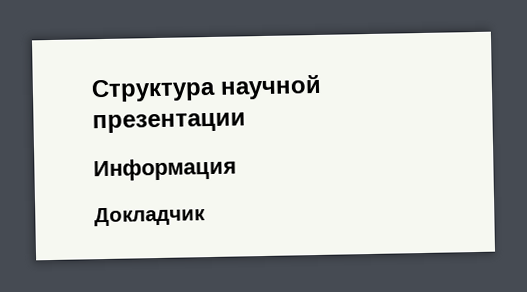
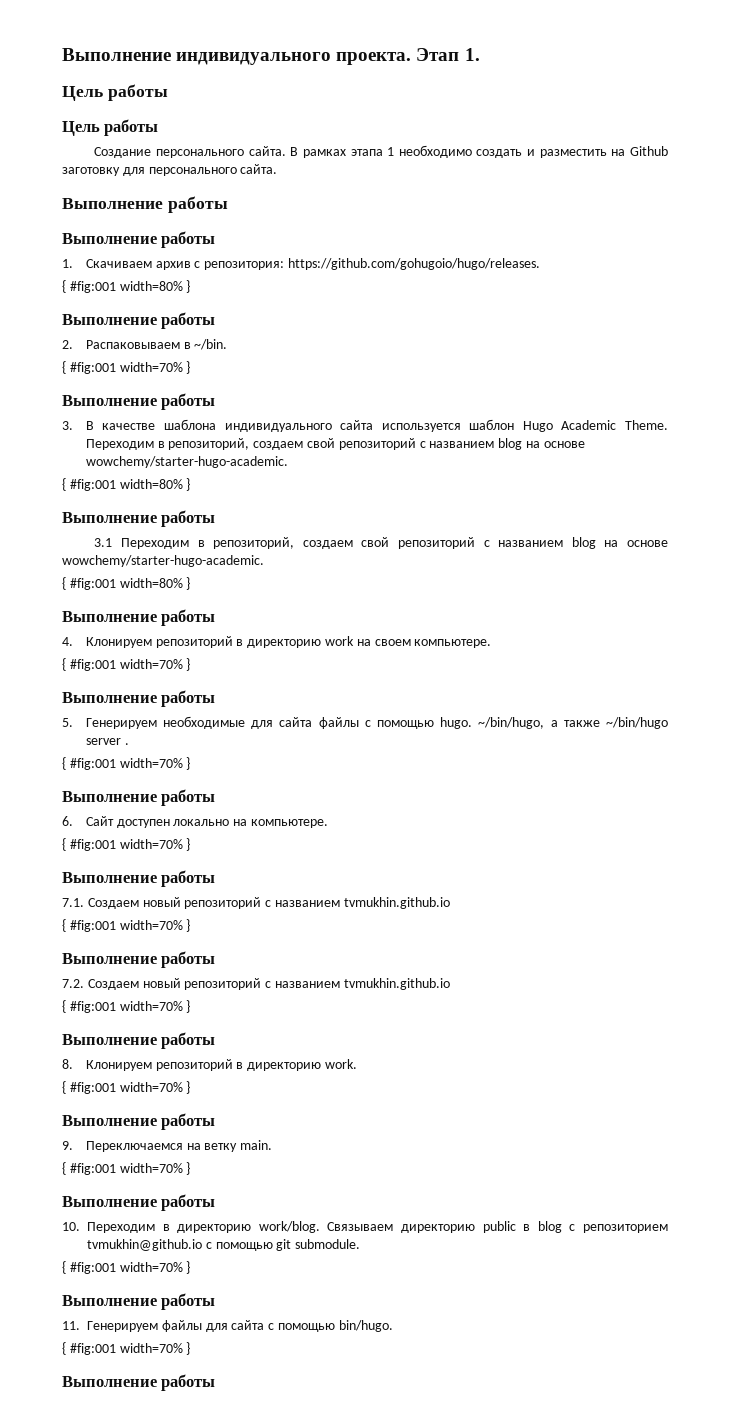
[91,74,322,103] [92,112,246,134] [93,157,237,182] [94,206,206,227] Структура научной презентации // Информация // Докладчик -> [62,48,480,65] [62,84,168,101] [62,119,159,136] [94,145,669,158] [62,164,278,176] [62,196,228,213] [62,231,216,248] [62,258,540,270] [62,280,191,293] [62,312,216,329] [62,339,228,350] [62,361,191,374] [62,393,216,410] [62,419,669,432] [85,438,585,450] [85,456,288,468] [62,478,191,491] [62,510,216,527] [94,537,668,549] [62,555,264,567] [62,577,191,590] [62,609,216,626] [62,636,492,648] [62,658,191,671] [62,690,216,707] [62,716,669,729] [85,738,129,745] [62,757,191,770] [62,789,216,806] [62,816,328,828] [62,838,191,851] [62,870,216,887] [62,897,450,909] [62,919,191,932] [62,951,216,968] [62,978,450,990] [62,1000,191,1013] [62,1032,216,1049] [62,1059,357,1071] [62,1081,191,1094] [62,1113,216,1130] [62,1140,273,1152] [62,1162,191,1175] [62,1194,216,1211] [62,1221,669,1233] [87,1239,361,1251] [62,1261,191,1274] [62,1293,216,1310] [62,1320,393,1332] [62,1342,191,1355] [62,1374,216,1391] Выполнение индивидуального проекта. Этап 1. // Цель работы // Цель работы // Создание персонального сайта. В рамках этапа 1 необходимо создать и разместить на Github заготовку для персонального сайта. // Выполнение работы // Выполнение работы // 1. Скачиваем архив с репозитория: https://github.com/gohugoio/hugo/releases. // { #fig:001 width=80% } // Выполнение работы // 2. Распаковываем в ~/bin. // { #fig:001 width=70% } // Выполнение работы // 3. В качестве шаблона индивидуального сайта используется шаблон Hugo Academic Theme. Переходим в репозиторий, создаем свой репозиторий с названием blog на основе wowchemy/starter-hugo-academic. // { #fig:001 width=80% } // Выполнение работы // 3.1 Переходим в репозиторий, создаем свой репозиторий с названием blog на основе wowchemy/starter-hugo-academic. // { #fig:001 width=80% } // Выполнение работы // 4. Клонируем репозиторий в директорию work на своем компьютере. // { #fig:001 width=70% } // Выполнение работы // 5. Генерируем необходимые для сайта файлы с помощью hugo. ~/bin/hugo, а также ~/bin/hugo server . // { #fig:001 width=70% } // Выполнение работы // 6. Сайт доступен локально на компьютере. // { #fig:001 width=70% } // Выполнение работы // 7.1. Создаем новый репозиторий с названием tvmukhin.github.io // { #fig:001 width=70% } // Выполнение работы // 7.2. Создаем новый репозиторий с названием tvmukhin.github.io // { #fig:001 width=70% } // Выполнение работы // 8. Клонируем репозиторий в директорию work. // { #fig:001 width=70% } // Выполнение работы // 9. Переключаемся на ветку main. // { #fig:001 width=70% } // Выполнение работы // 10. Переходим в директорию work/blog. Связываем директорию public в blog с репозиторием tvmukhin@github.io с помощью git submodule. // { #fig:001 width=70% } // Выполнение работы // 11. Генерируем файлы для сайта с помощью bin/hugo. // { #fig:001 width=70% } // Выполнение работы

